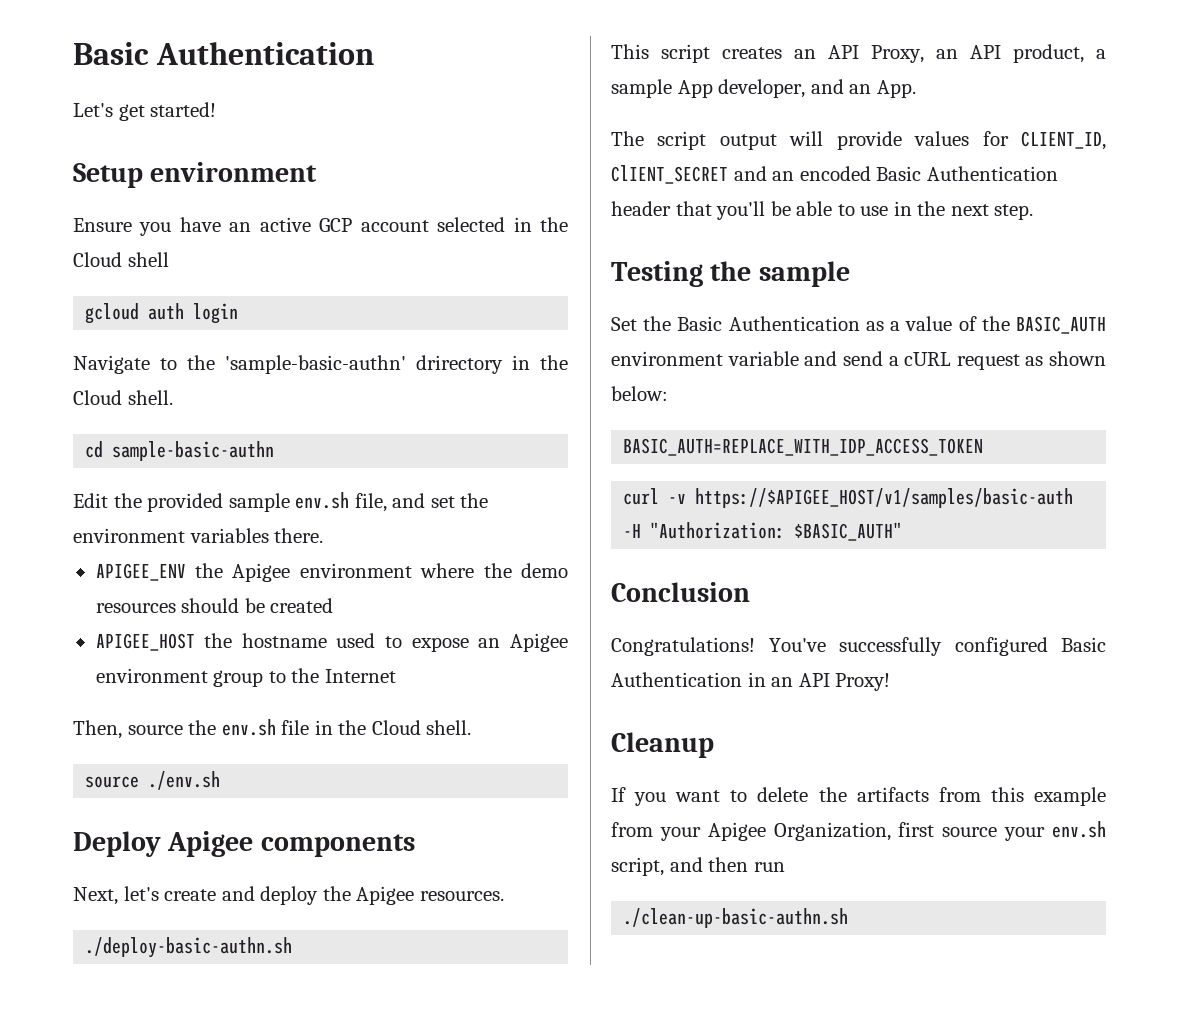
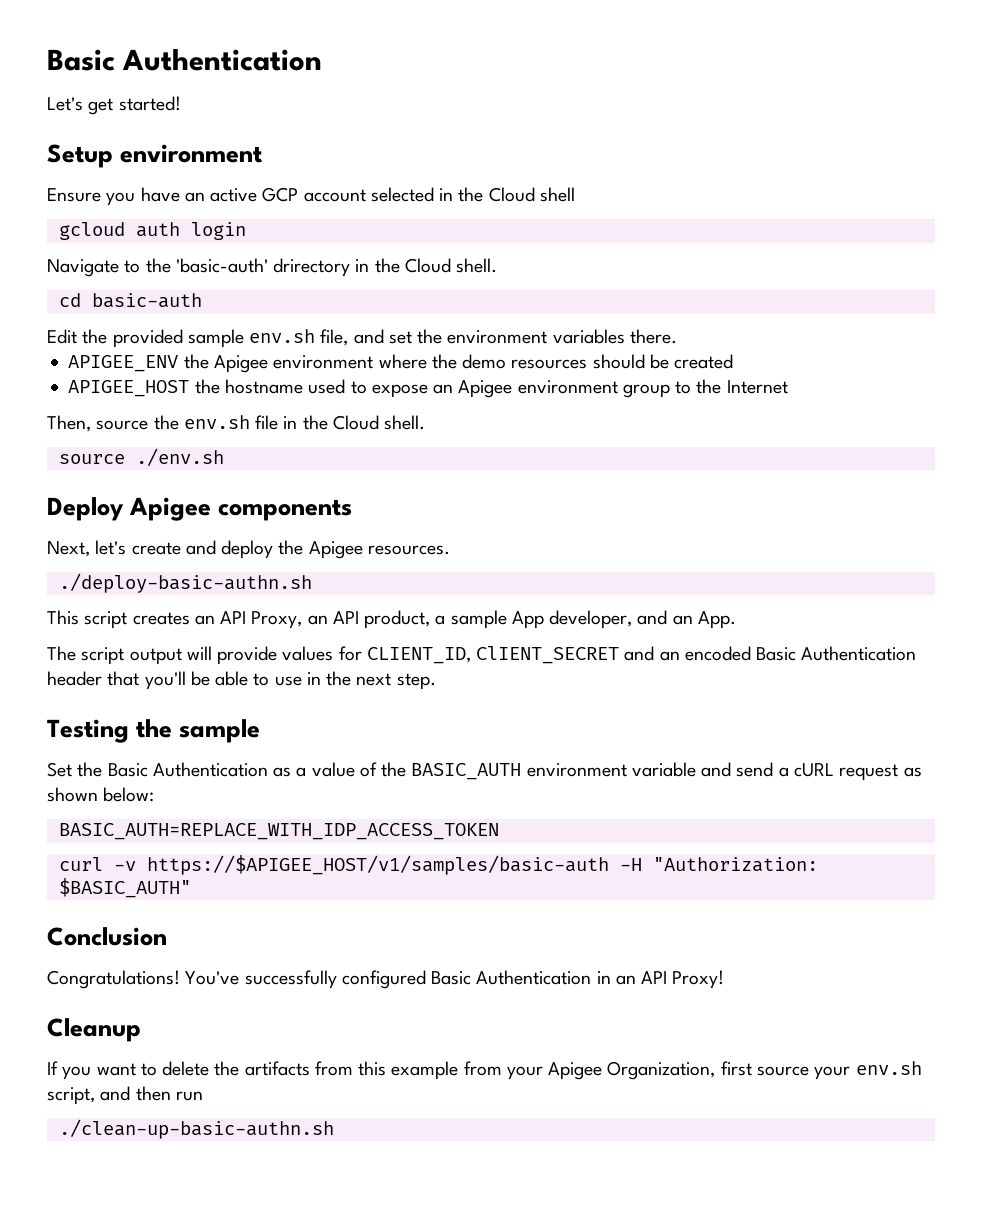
[225,355,406,374] 'sample-basic-authn' -> [175,258,268,273] 'basic-auth'
[112,441,275,461] sample-basic-authn -> [91,293,202,308] basic-auth

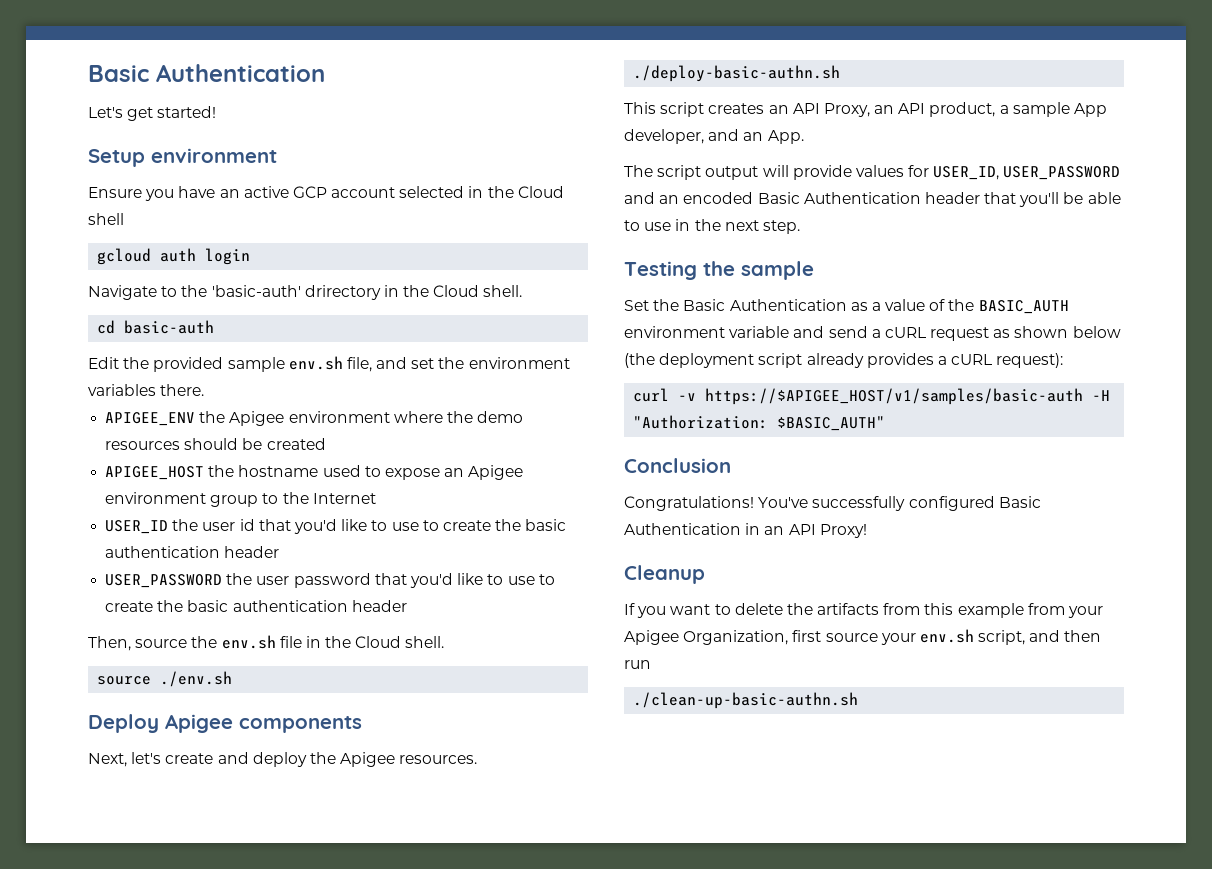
(788, 387) none -> [105,519,567,534] [105,546,280,558] [105,573,555,588] [105,600,407,612] // USER_ID the user id that you'd like to use to create the basic authentication header // USER_PASSWORD the user password that you'd like to use to create the basic authentication header
[366,646,620,664] CLIENT_ID, ClIENT_SECRET -> [933,166,1121,180] USER_ID, USER_PASSWORD
[103,787,155,802] [58,823,499,840] below: // BASIC_AUTH=REPLACE_WITH_IDP_ACCESS_TOKEN -> [1072,326,1121,338] [624,353,1064,368] below (the deployment script already provides a cURL request):

